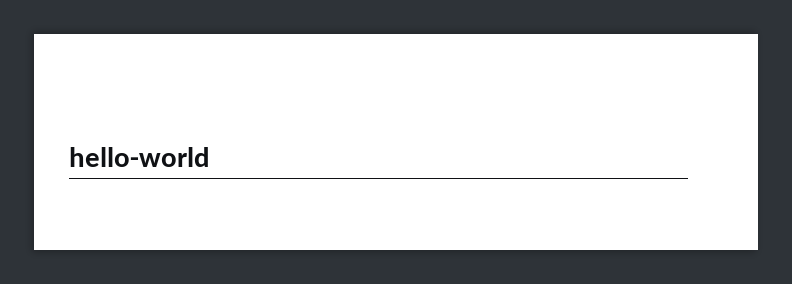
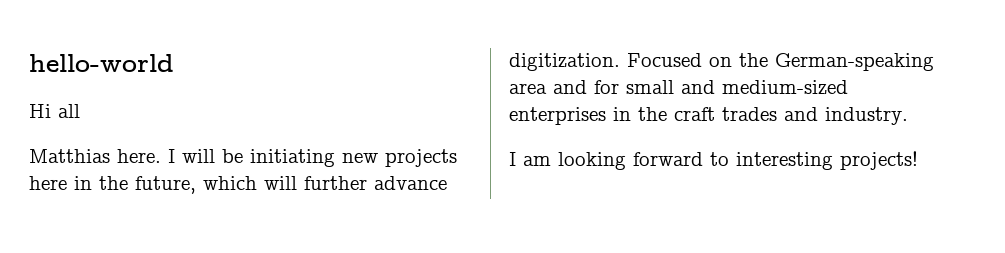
(210, 157) none -> [29,104,80,118] [29,149,457,167] [29,176,447,194] [509,53,934,71] [509,80,848,95] [509,107,908,125] [509,151,918,170] // Hi all // Matthias here. I will be initiating new projects here in the future, which will further advance digitization. Focused on the German-speaking area and for small and medium-sized enterprises in the craft trades and industry. // I am looking forward to interesting projects!

